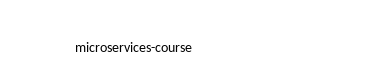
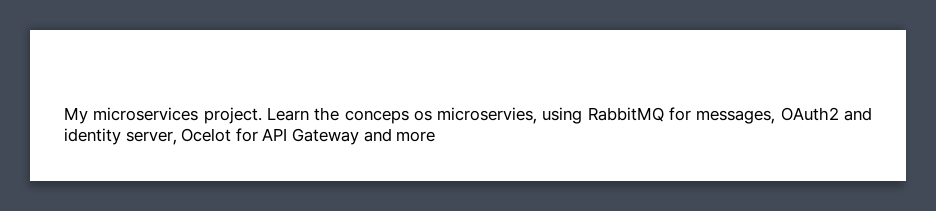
[75,42,192,52] microservices-course -> [64,107,872,124] [64,128,436,145] My microservices project. Learn the conceps os microservies, using RabbitMQ for messages, OAuth2 and identity server, Ocelot for API Gateway and more

